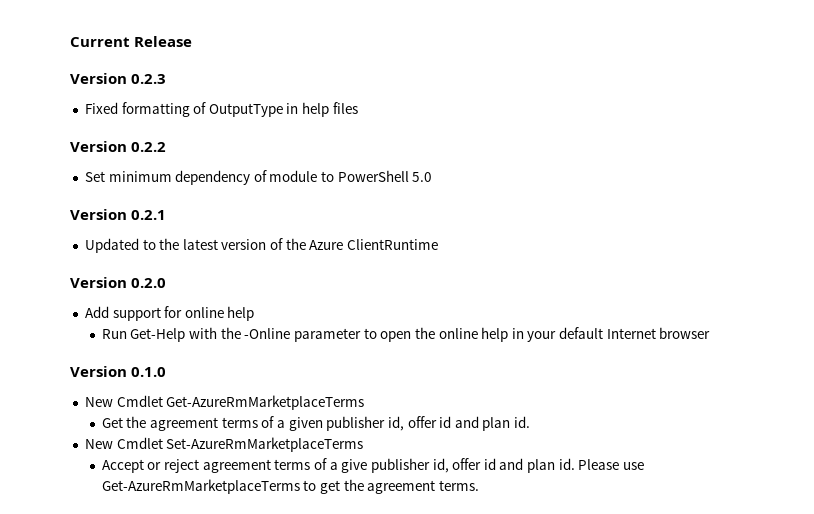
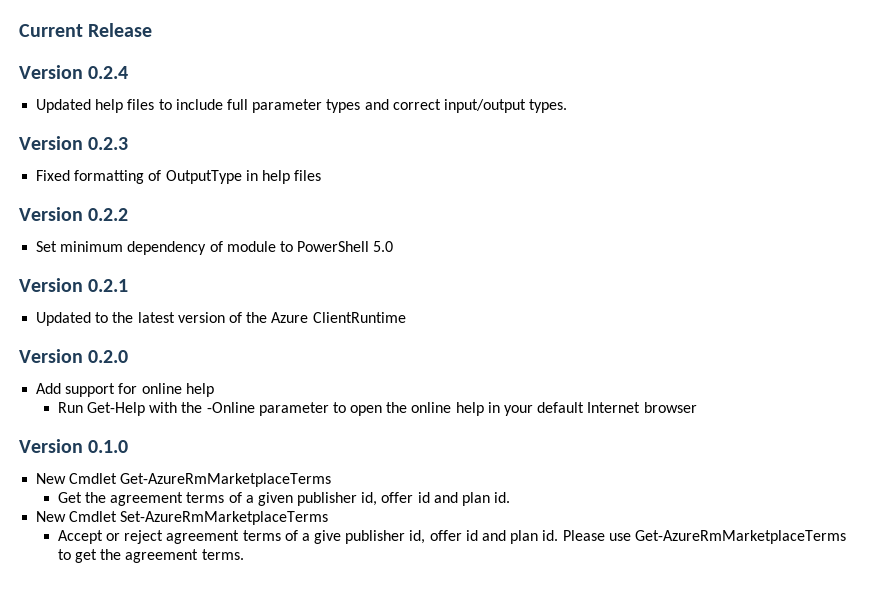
(193, 41) none -> [19,65,129,79] [36,99,568,113] // Version 0.2.4 // Updated help files to include full parameter types and correct input/output types.

